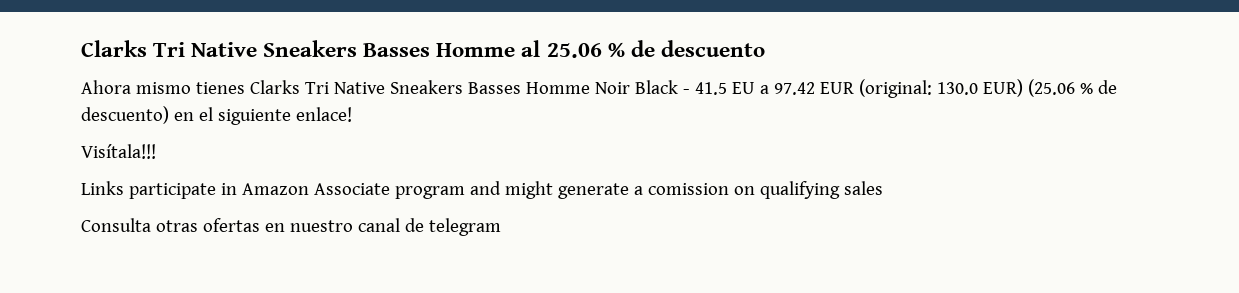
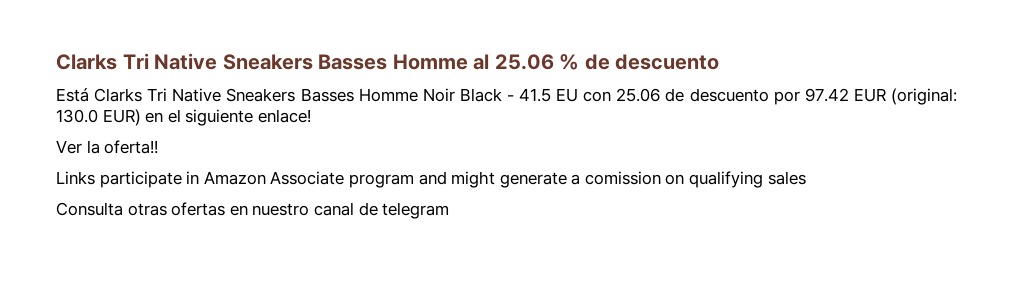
[81,80,245,94] Ahora mismo tienes -> [56,88,89,102] Está
[759,85,769,94] a -> [583,88,800,105] con 25.06 de descuento por
[1027,79,1117,97] [81,106,169,124] (25.06 % de descuento) -> (141, 117) none
[81,144,156,159] Visítala!!! -> [56,140,159,154] Ver la oferta!!

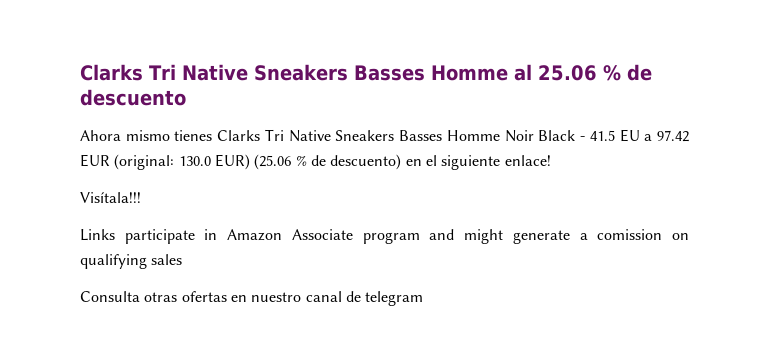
[56,88,89,102] Está -> [80,130,213,141] Ahora mismo tienes
[583,88,800,105] con 25.06 de descuento por -> [644,134,653,141] a
(141, 117) none -> [254,154,402,170] (25.06 % de descuento)
[56,140,159,154] Ver la oferta!! -> [80,192,141,203] Visítala!!!

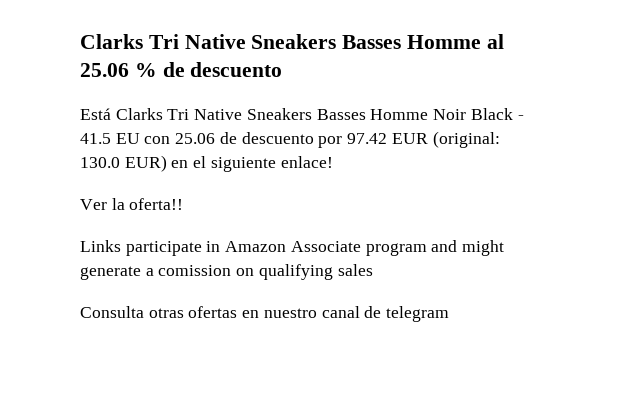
[80,130,213,141] Ahora mismo tienes -> [80,108,111,120] Está
[644,134,653,141] a -> [144,132,343,148] con 25.06 de descuento por
[254,154,402,170] (25.06 % de descuento) -> (167, 163) none
[80,192,141,203] Visítala!!! -> [80,198,184,210] Ver la oferta!!

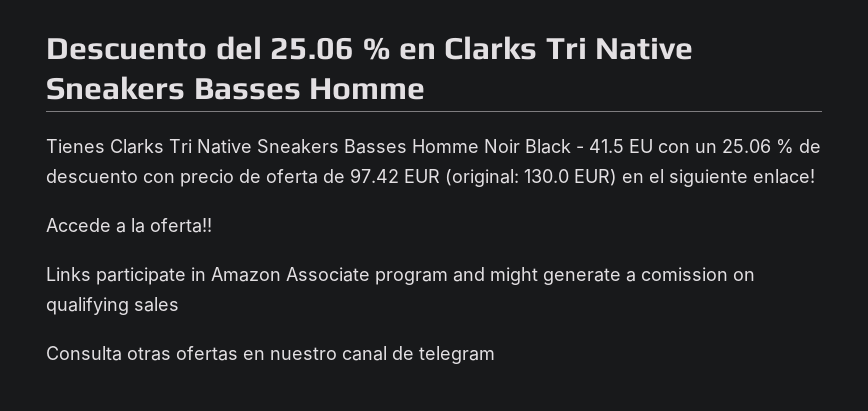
[80,34,504,49] [80,62,283,77] [80,108,111,120] Clarks Tri Native Sneakers Basses Homme al 25.06 % de descuento // Está -> [46,36,694,60] [46,76,426,100] [46,139,105,153] Descuento del 25.06 % en Clarks Tri Native Sneakers Basses Homme // Tienes
[175,132,343,148] 25.06 de descuento por -> [695,139,821,154] [46,169,345,187] un 25.06 % de descuento con precio de oferta de
[80,199,107,210] Ver -> [46,218,126,233] Accede a

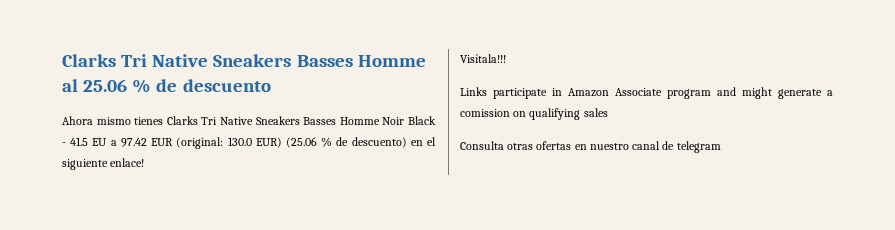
[46,36,694,60] [46,76,426,100] [46,139,105,153] Descuento del 25.06 % en Clarks Tri Native Sneakers Basses Homme // Tienes -> [62,54,426,67] [62,79,271,93] [62,116,164,125] Clarks Tri Native Sneakers Basses Homme al 25.06 % de descuento // Ahora mismo tienes
[658,139,821,154] [46,169,345,187] con un 25.06 % de descuento con precio de oferta de -> [110,140,117,146] a
(617, 177) none -> [285,137,407,148] (25.06 % de descuento)
[46,218,212,233] Accede a la oferta!! -> [460,54,506,63] Visítala!!!

